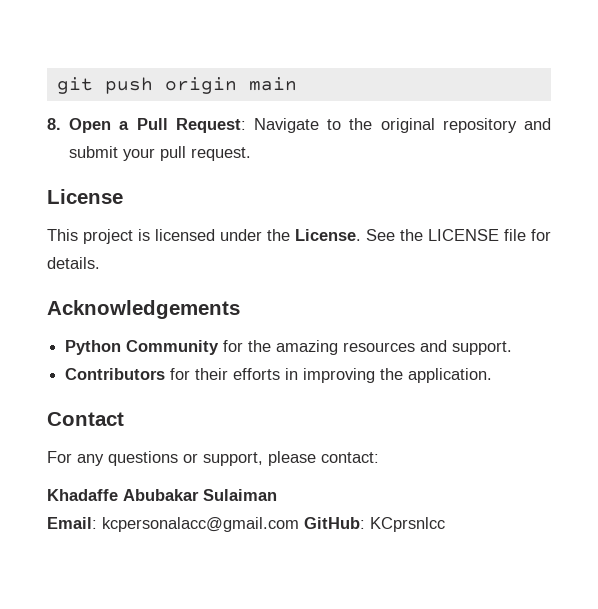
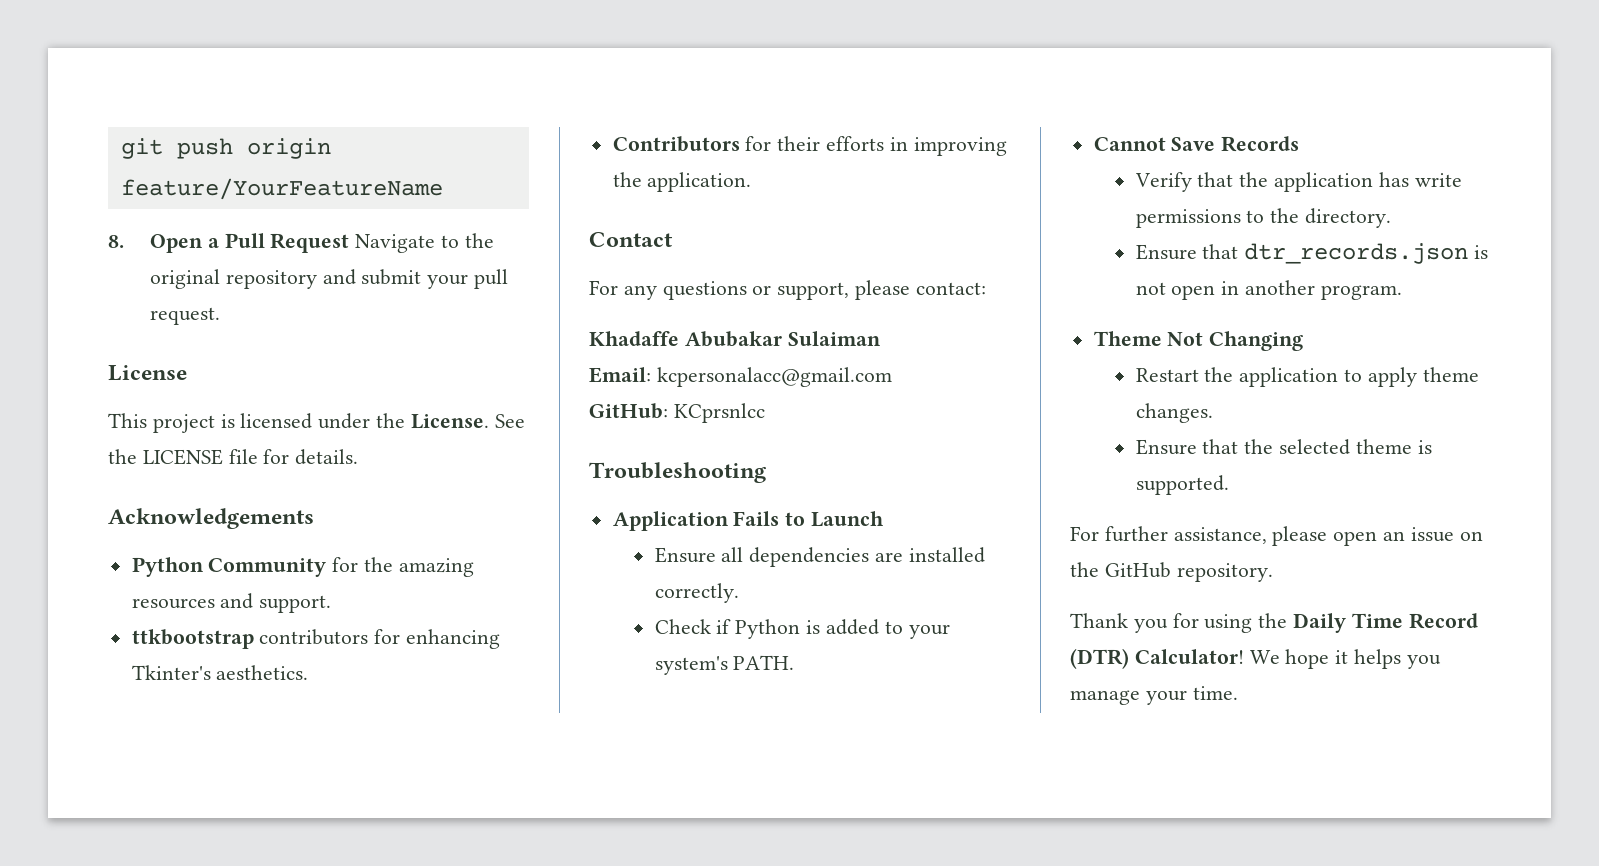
[248,77,297,91] main -> [120,178,443,200] feature/YourFeatureName
[175,118,246,133] Request: -> [270,233,350,253] Request
(513, 348) none -> [131,629,501,649] [131,665,309,680] // ttkbootstrap contributors for enhancing Tkinter's aesthetics.
(299, 524) none -> (892, 377) //
(445, 524) none -> [589,462,766,483] [612,511,885,531] [654,547,985,567] [654,583,739,603] [654,619,950,639] [654,655,795,675] [1093,136,1300,152] [1134,172,1462,192] [1135,208,1392,228] [1135,243,1489,264] [1135,280,1402,300] [1093,331,1304,351] [1135,367,1479,387] [1135,403,1213,423] [1135,439,1432,455] [1135,475,1229,495] [1070,526,1483,546] [1070,562,1273,582] [1070,613,1478,633] [1070,648,1441,669] [1070,686,1238,705] // Troubleshooting // Application Fails to Launch // Ensure all dependencies are installed correctly. // Check if Python is added to your system's PATH. // Cannot Save Records // Verify that the application has write permissions to the directory. // Ensure that dtr_records.json is not open in another program. // Theme Not Changing // Restart the application to apply theme changes. // Ensure that the selected theme is supported. // For further assistance, please open an issue on the GitHub repository. // Thank you for using the Daily Time Record (DTR) Calculator! We hope it helps you manage your time.

